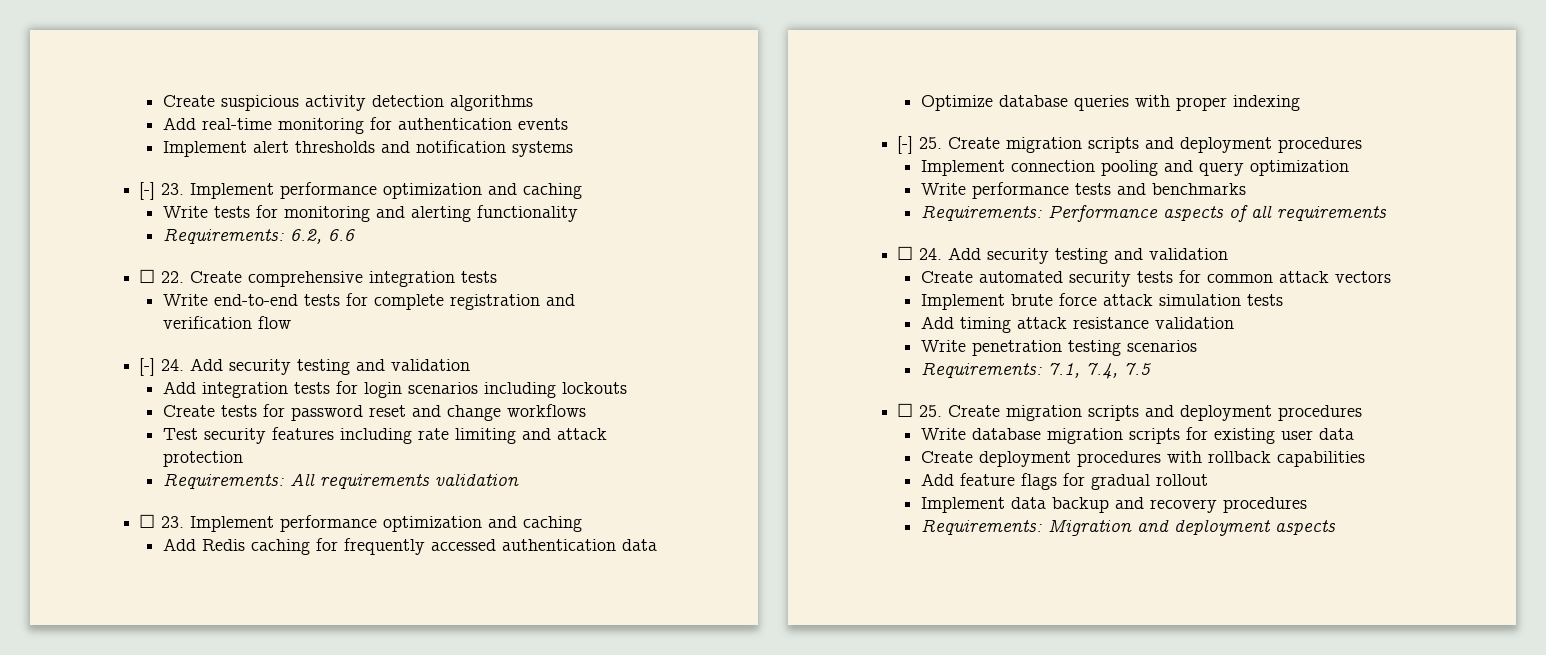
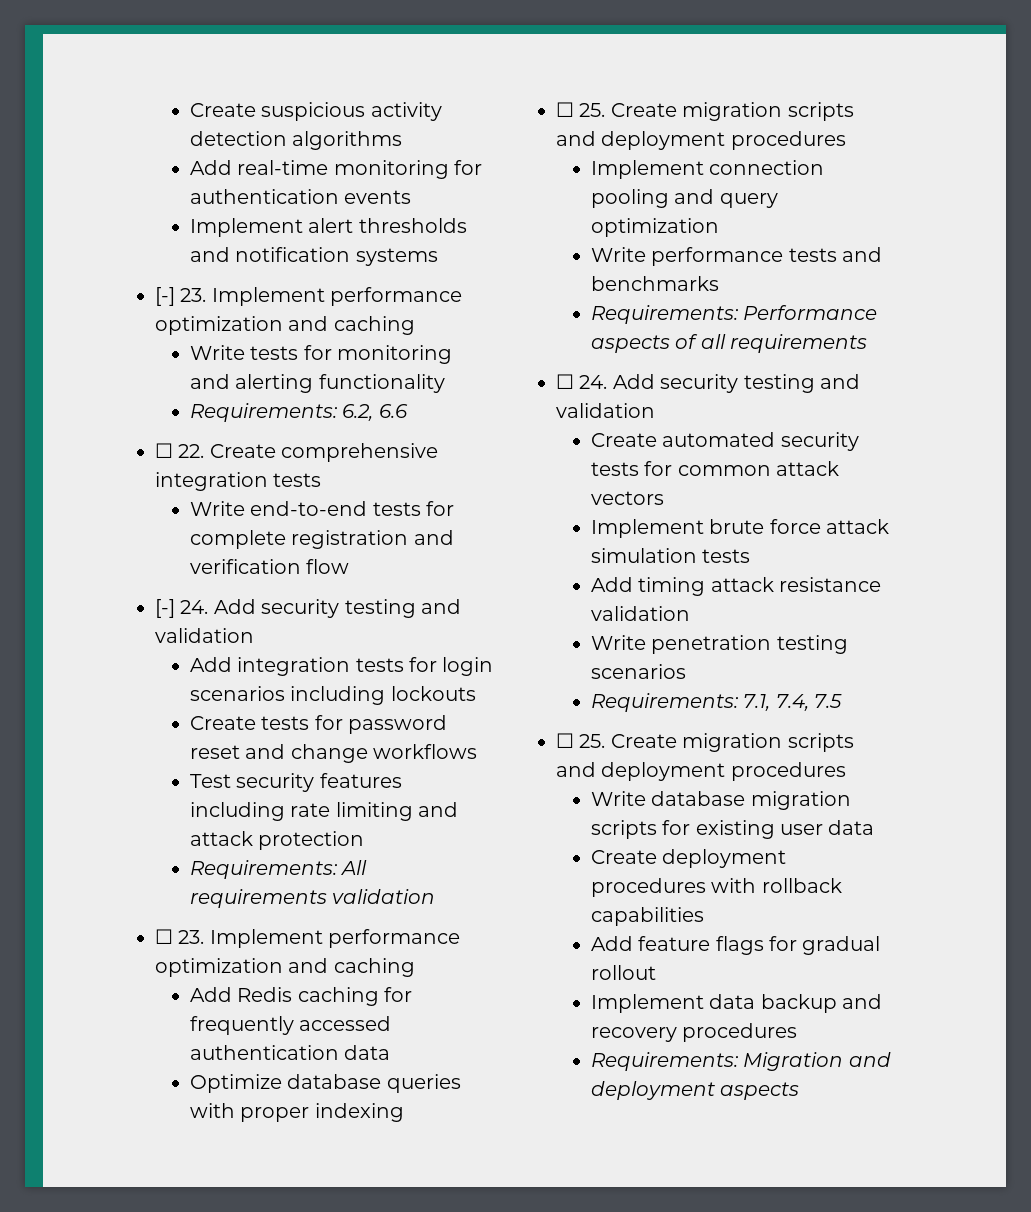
[897,136,914,154] [-] -> [556,102,574,117] ☐

